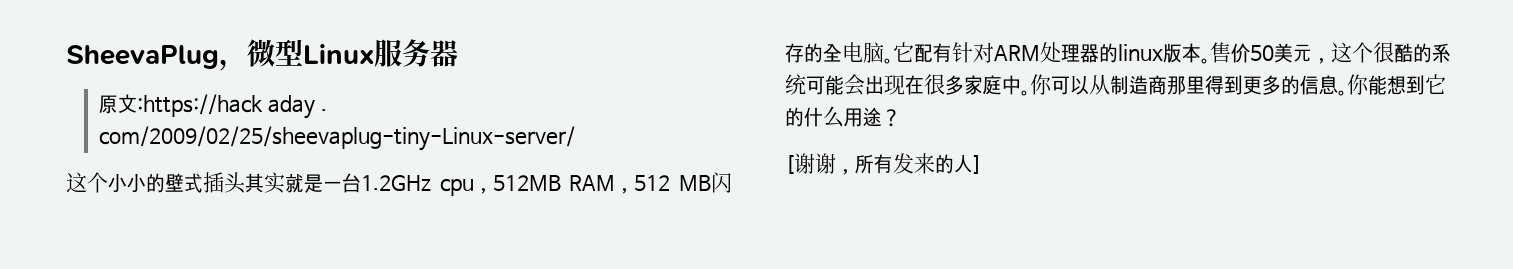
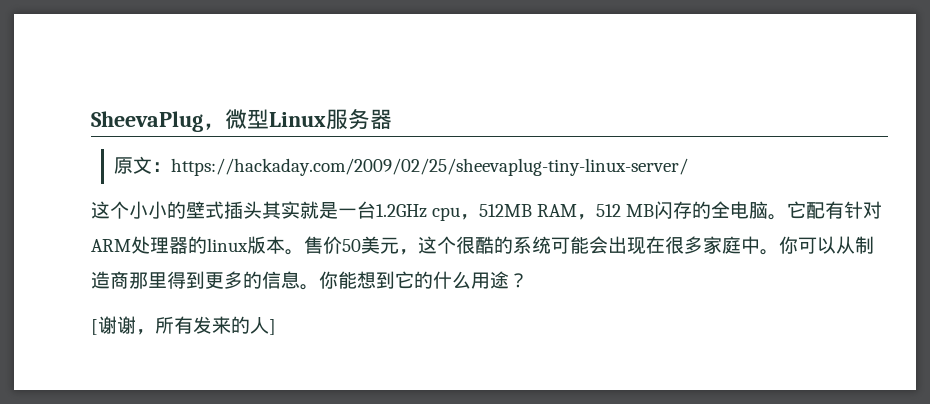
[137,94,327,119] [99,126,576,151] :https://hack aday . com/2009/02/25/sheevaplug-tiny-Linux-server/ -> [152,158,689,176] ：https://hackaday.com/2009/02/25/sheevaplug-tiny-linux-server/

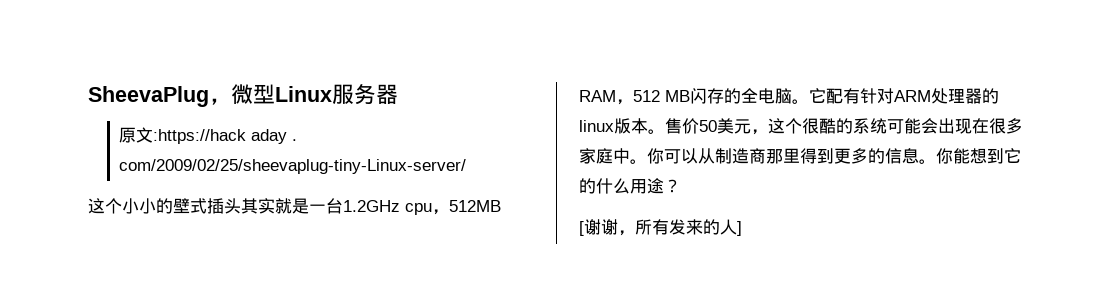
[152,158,689,176] ：https://hackaday.com/2009/02/25/sheevaplug-tiny-linux-server/ -> [153,129,298,144] [119,159,467,174] :https://hack aday . com/2009/02/25/sheevaplug-tiny-Linux-server/

